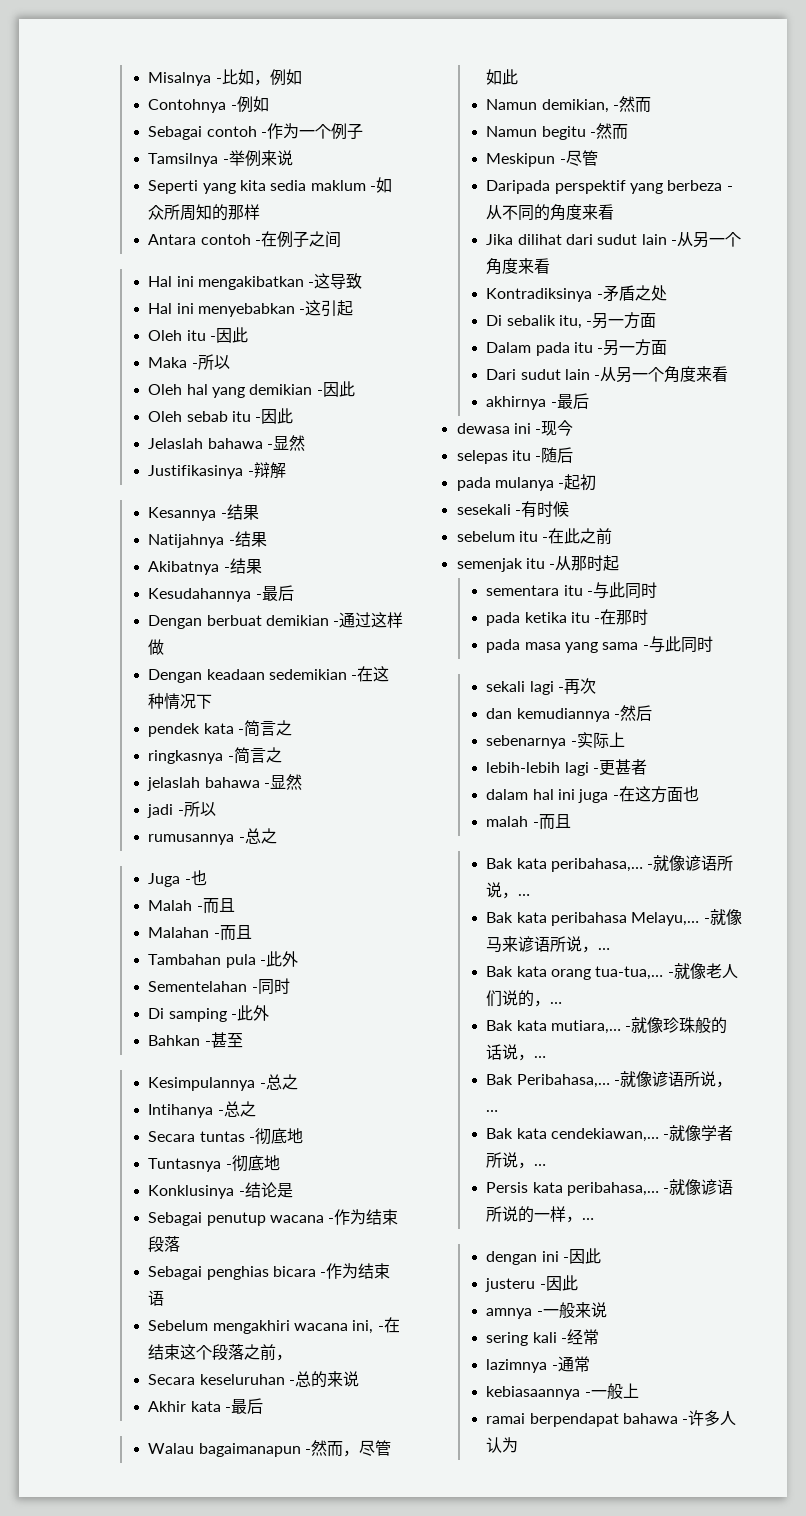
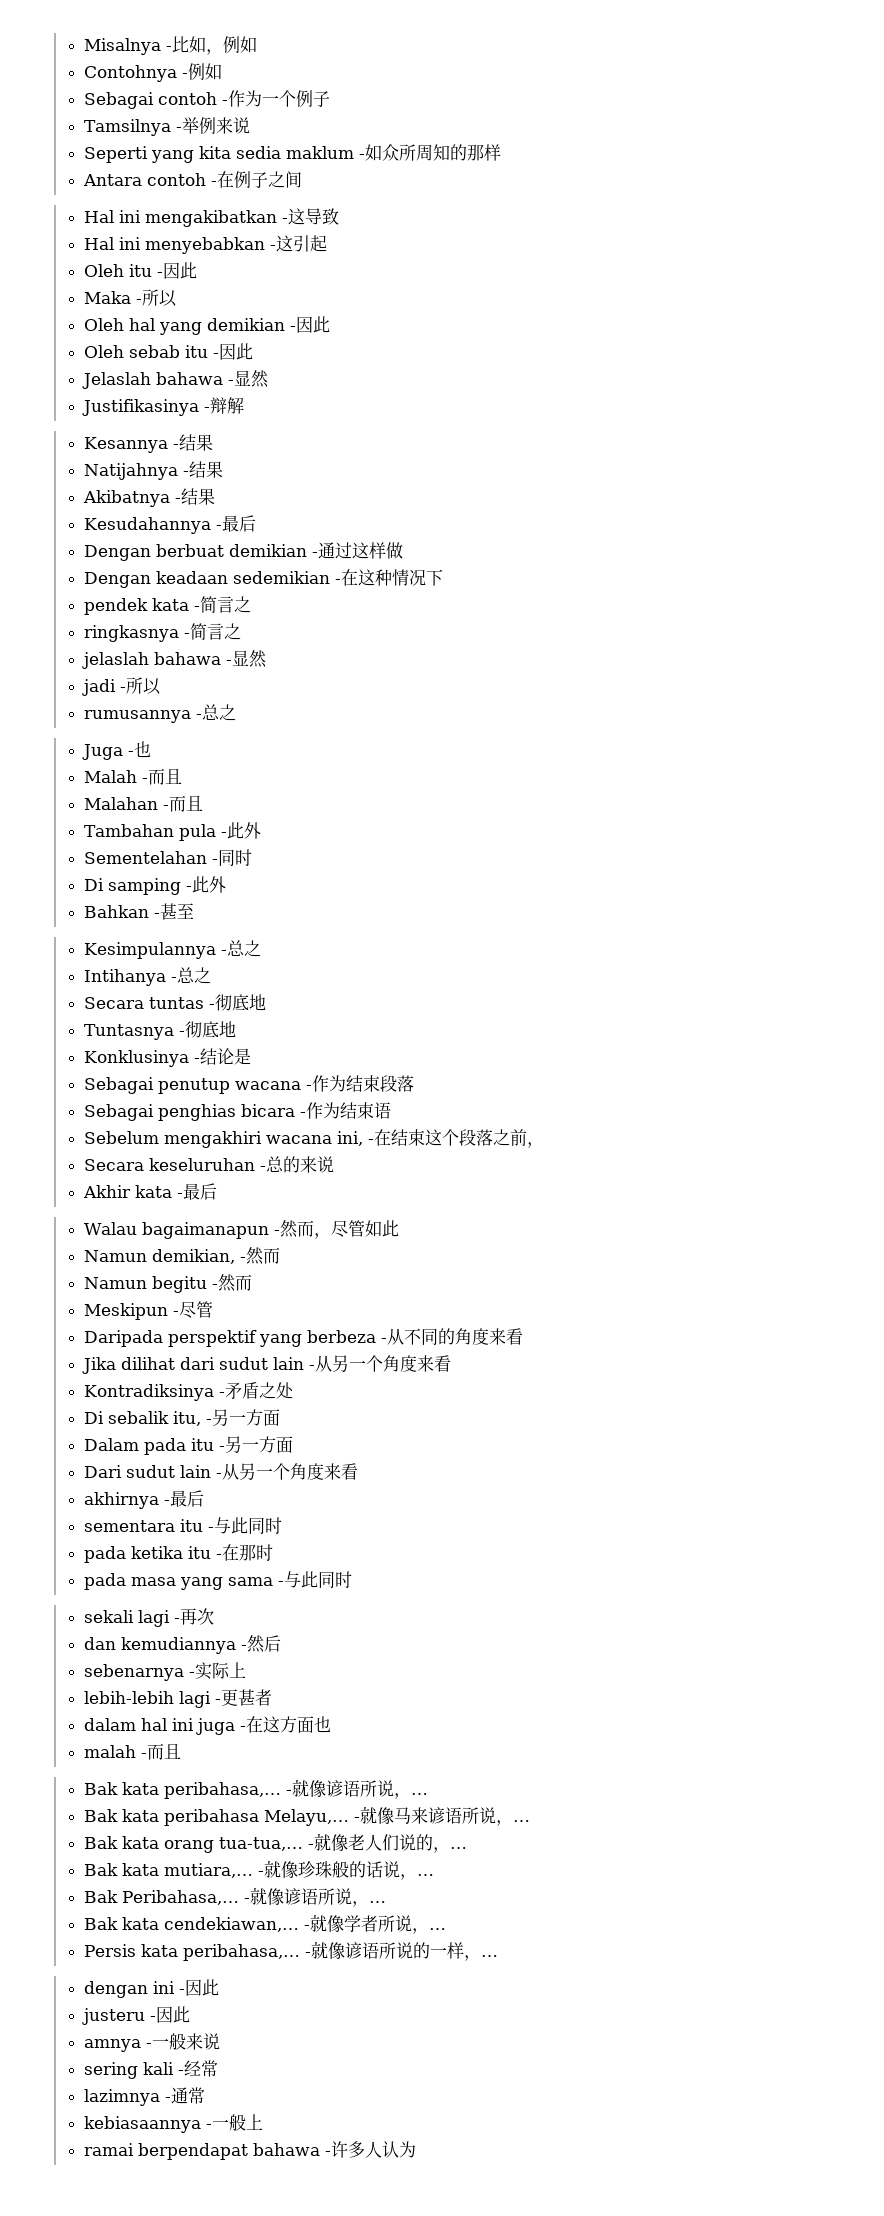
[456,420,574,436] [456,447,574,464] [456,474,597,491] [456,501,569,518] [456,528,613,545] [456,555,620,572] // dewasa ini -现今 // selepas itu -随后 // pada mulanya -起初 // sesekali -有时候 // sebelum itu -在此之前 // semenjak itu -从那时起 -> (205, 1498) none

